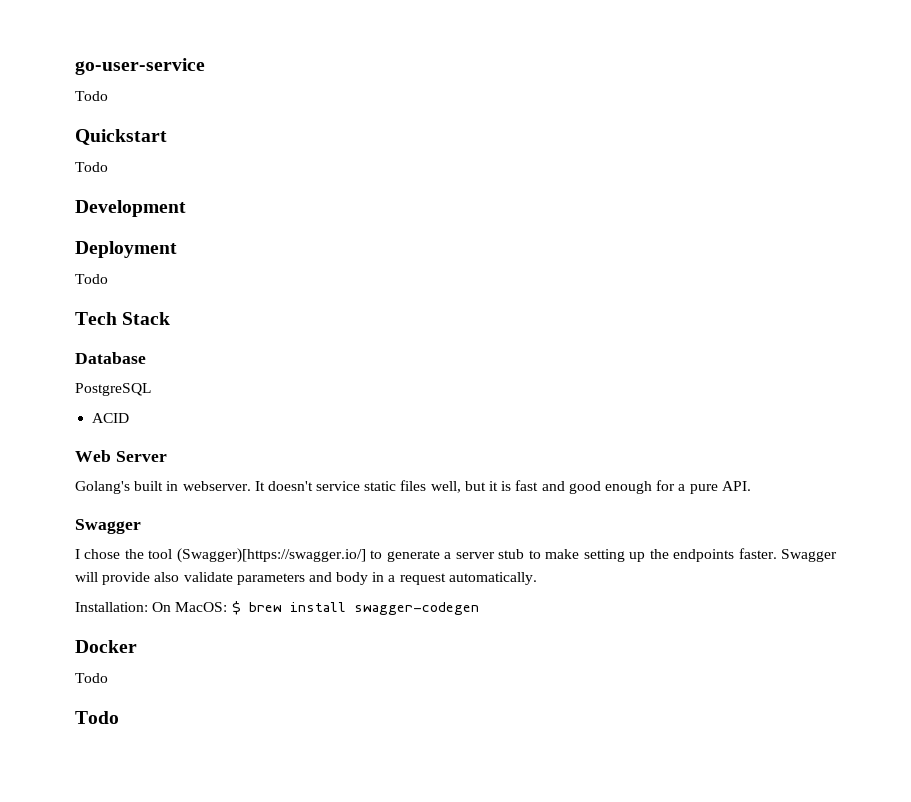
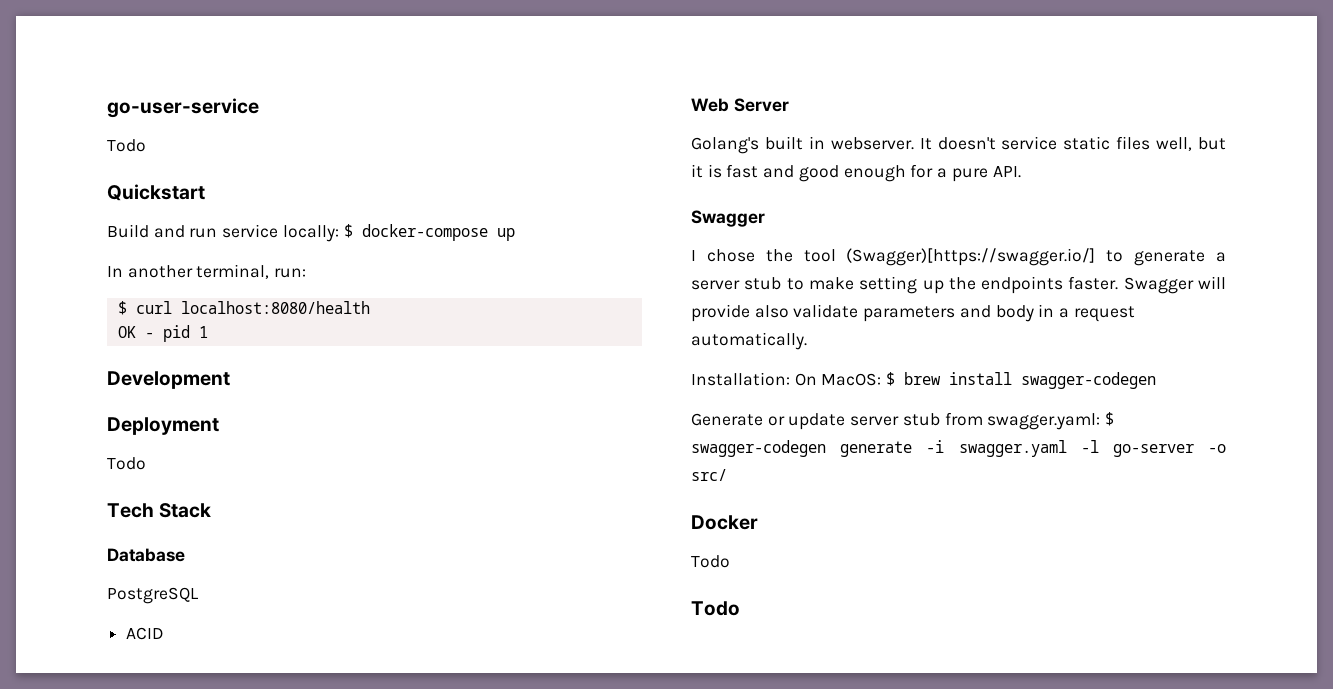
[75,162,108,172] Todo -> [107,224,515,242] [107,264,307,279] [117,301,370,315] [117,325,208,342] Build and run service locally: $ docker-compose up // In another terminal, run: // $ curl localhost:8080/health // OK - pid 1
(479, 608) none -> [691,412,1115,430] [691,440,1226,457] [691,469,727,481] // Generate or update server stub from swagger.yaml: $ swagger-codegen generate -i swagger.yaml -l go-server -o src/

